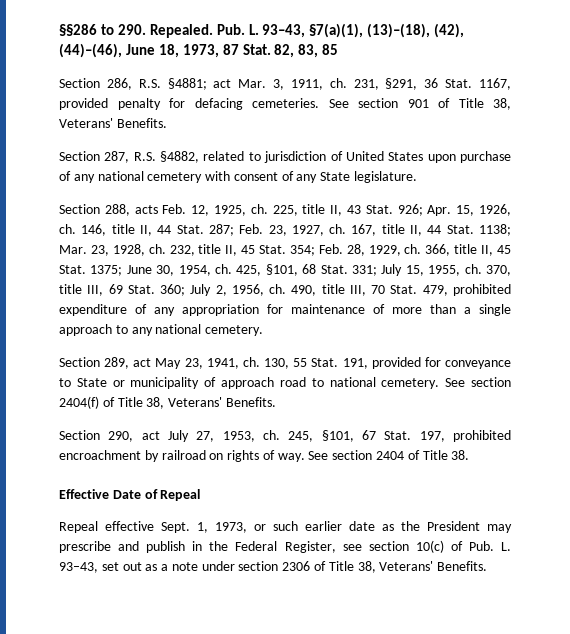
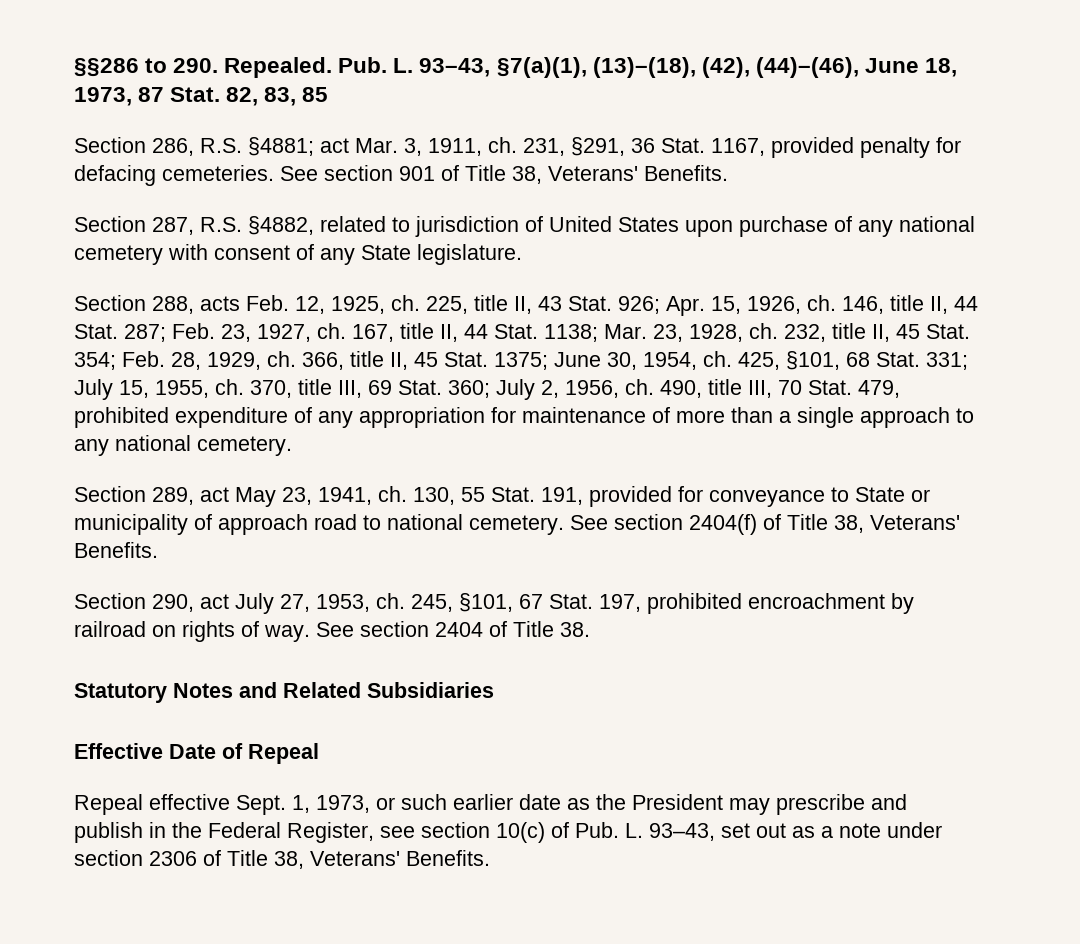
(470, 455) none -> [74,682,494,703] // Statutory Notes and Related Subsidiaries

